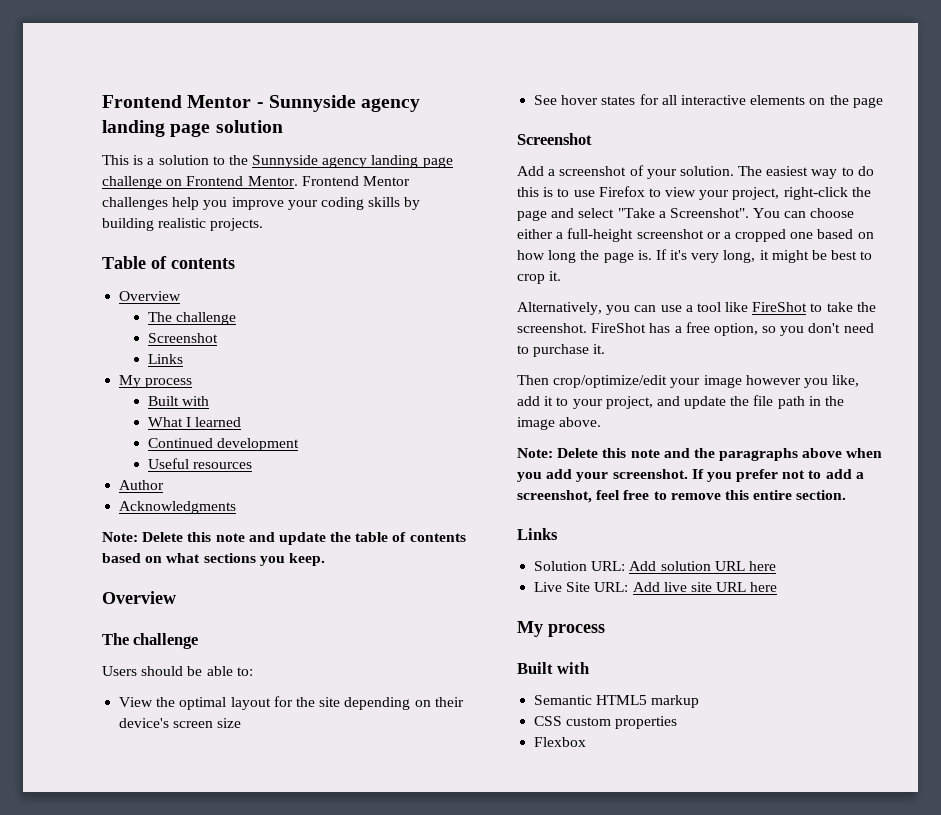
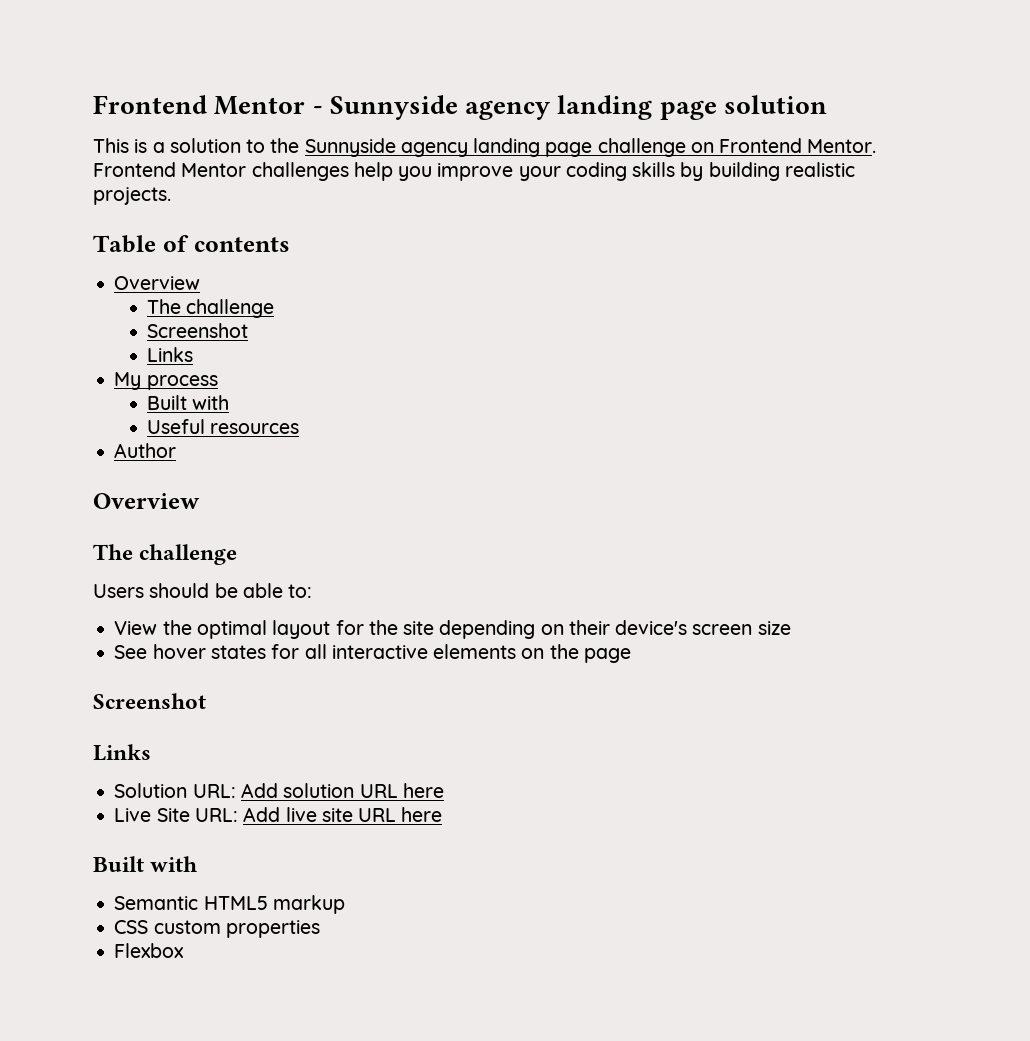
[148,417,242,427] [148,438,300,451] [148,458,253,469] [119,480,165,490] [119,501,237,514] [102,532,466,545] [102,553,325,566] What I learned // Continued development // Useful resources // Author // Acknowledgments // Note: Delete this note and update the table of contents based on what sections you keep. -> [147,419,300,434] [114,443,177,458] Useful resources // Author
[517,165,874,179] [517,186,871,200] [517,208,855,221] [517,228,874,242] [517,249,873,263] [517,271,562,284] [517,302,876,315] [517,322,874,336] [517,344,606,357] [517,375,860,388] [517,395,845,409] [517,417,602,430] [517,448,883,461] [517,469,864,482] [517,490,847,503] // Add a screenshot of your solution. The easiest way to do this is to use Firefox to view your project, right-click the page and select "Take a Screenshot". You can choose either a full-height screenshot or a cropped one based on how long the page is. If it's very long, it might be best to crop it. // Alternatively, you can use a tool like FireShot to take the screenshot. FireShot has a free option, so you don't need to purchase it. // Then crop/optimize/edit your image however you like, add it to your project, and update the file path in the image above. // Note: Delete this note and the paragraphs above when you add your screenshot. If you prefer not to add a screenshot, feel free to remove this entire section. -> (206, 701) none
[517,621,605,637] // My process -> (443, 814) none

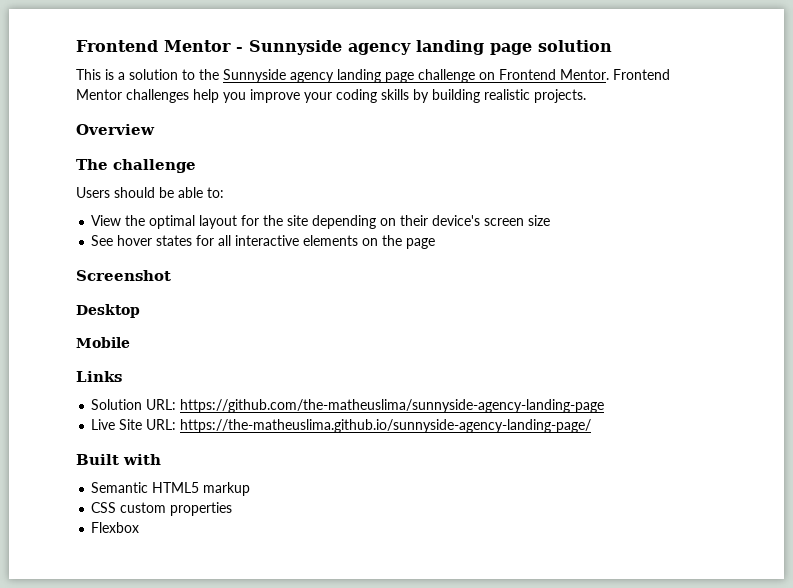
[93,235,290,253] [114,276,201,290] [147,299,275,318] [147,323,249,338] [147,347,194,362] [114,372,218,390] [147,395,230,410] [147,419,300,434] [114,443,177,458] // Table of contents // Overview // The challenge // Screenshot // Links // My process // Built with // Useful resources // Author -> (586, 96) none
(206, 701) none -> [76,304,140,318] [76,337,130,348] // Desktop // Mobile
[240,783,444,798] Add solution URL here -> [180,399,605,413] https://github.com/the-matheuslima/sunnyside-agency-landing-page
[243,807,443,822] Add live site URL here -> [180,419,592,433] https://the-matheuslima.github.io/sunnyside-agency-landing-page/

